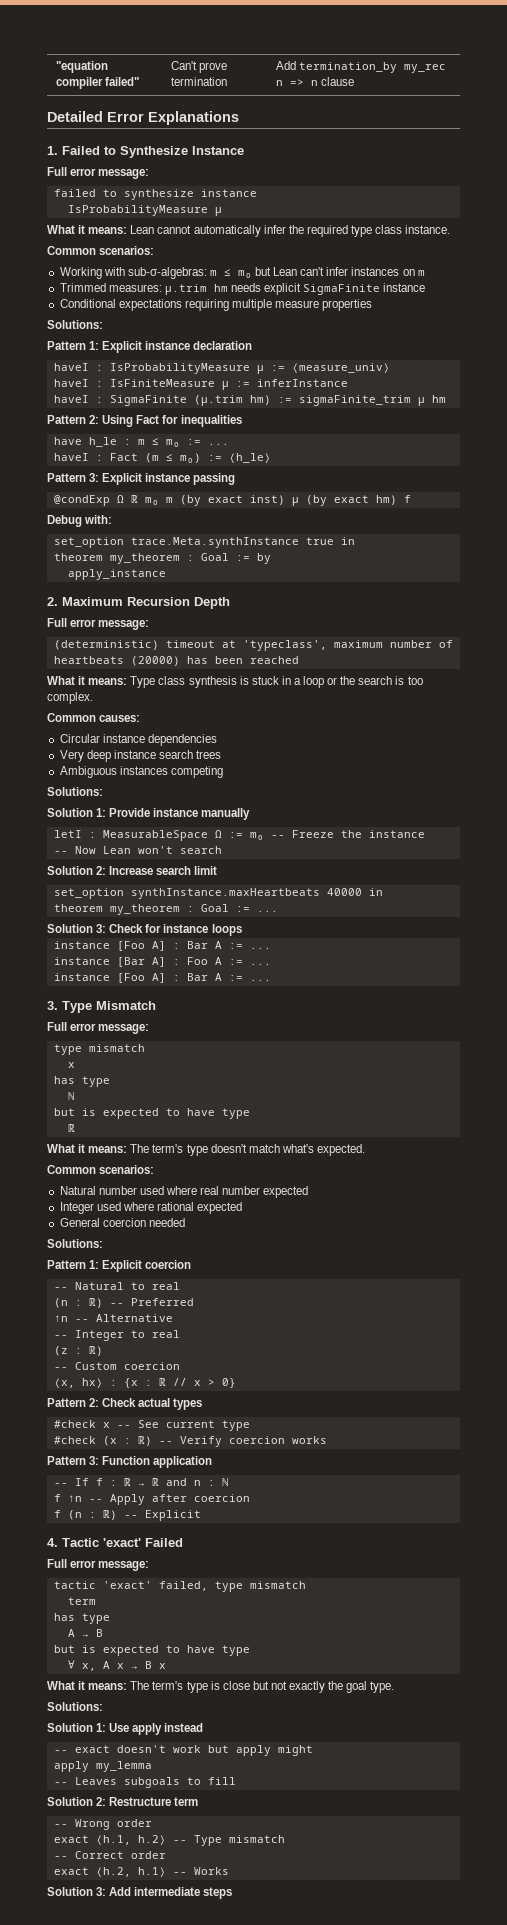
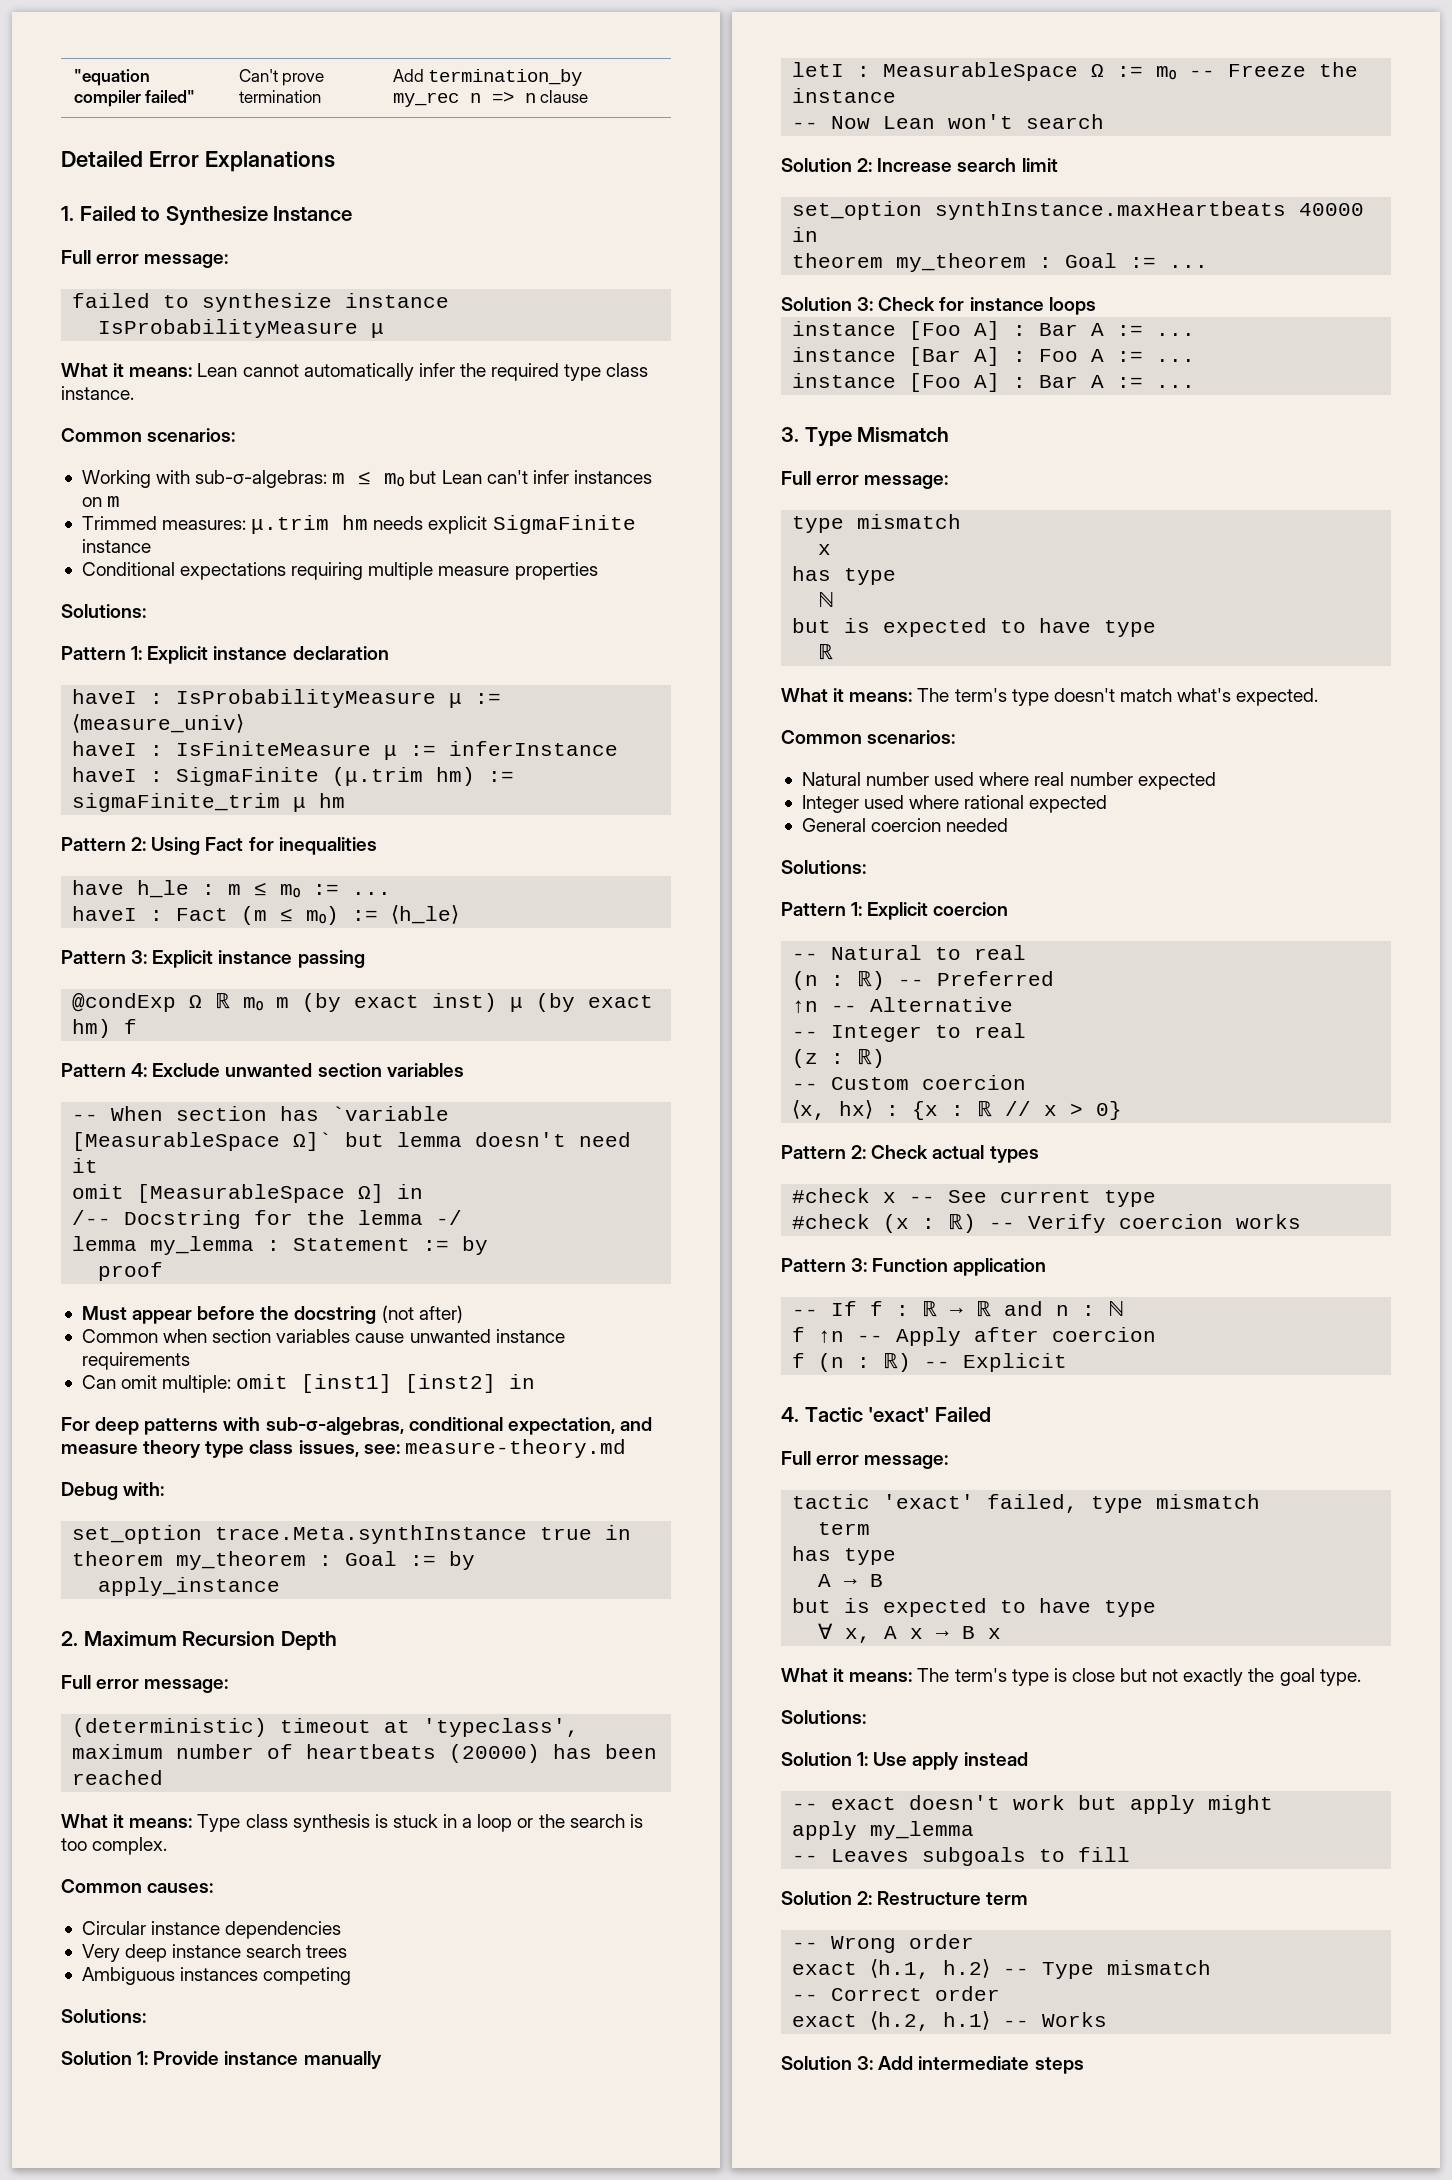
(411, 499) none -> [61,1063,464,1077] [72,1106,450,1121] [72,1132,632,1151] [72,1158,99,1173] [72,1184,424,1203] [72,1210,463,1229] [72,1236,489,1255] [98,1262,164,1281] [81,1305,463,1324] [81,1329,565,1343] [81,1352,190,1370] [81,1374,536,1393] [61,1417,652,1435] [61,1439,626,1458] // Pattern 4: Exclude unwanted section variables // -- When section has `variable [MeasurableSpace Ω]` but lemma doesn't need it // omit [MeasurableSpace Ω] in // /-- Docstring for the lemma -/ // lemma my_lemma : Statement := by // proof // Must appear before the docstring (not after) // Common when section variables cause unwanted instance requirements // Can omit multiple: omit [inst1] [inst2] in // For deep patterns with sub-σ-algebras, conditional expectation, and measure theory type class issues, see: measure-theory.md

